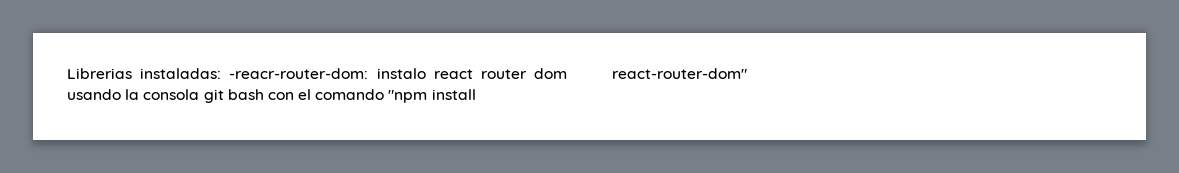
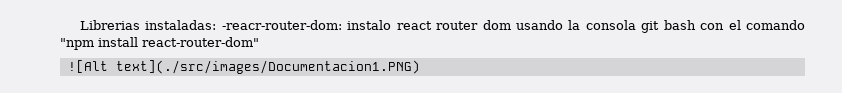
(747, 73) none -> [67,60,420,74] // ![Alt text](./src/images/Documentacion1.PNG)

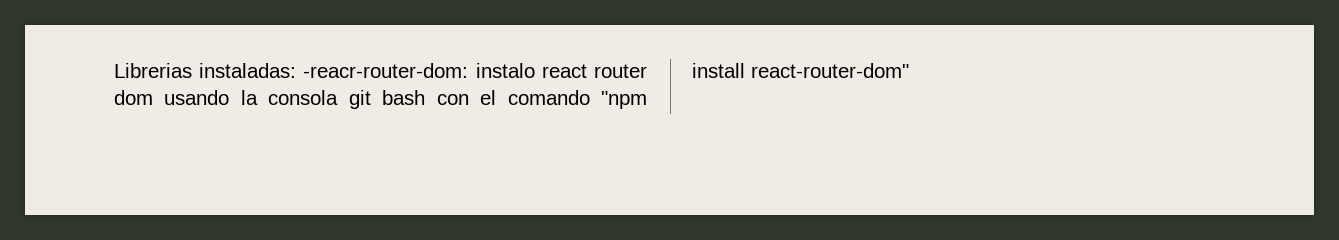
[67,60,420,74] // ![Alt text](./src/images/Documentacion1.PNG) -> (909, 70) none

